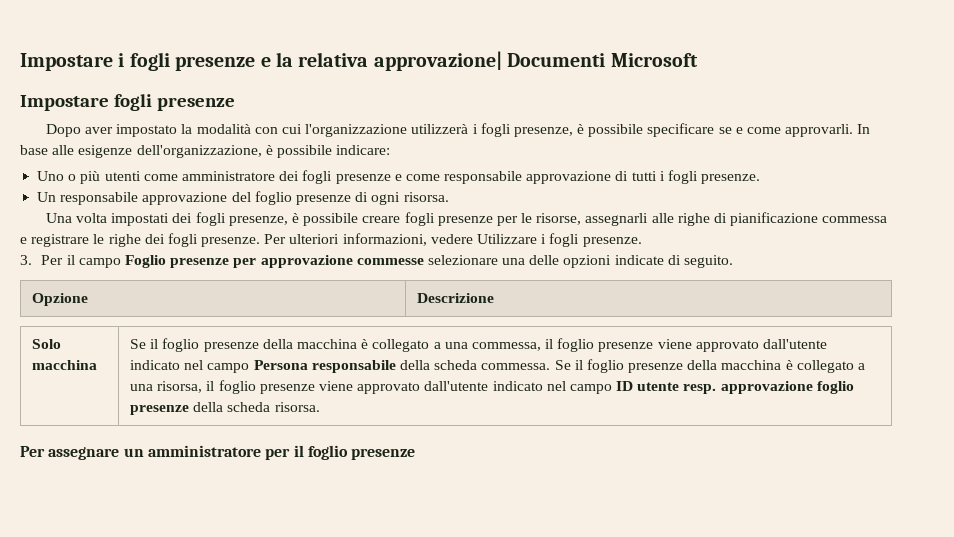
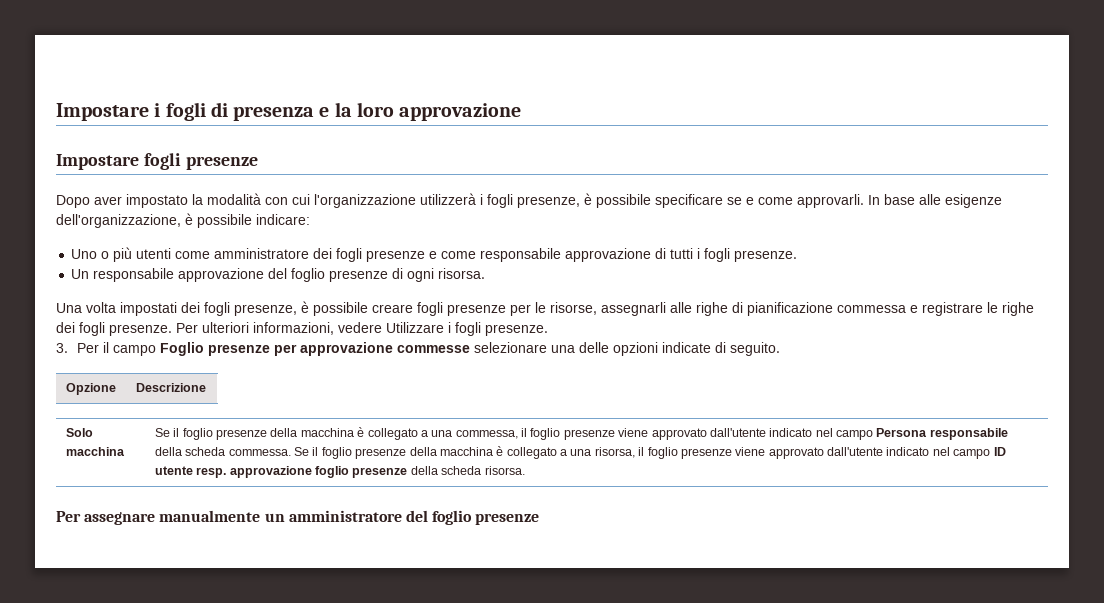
[175,51,698,71] presenze e la relativa approvazione| Documenti Microsoft -> [210,102,522,121] di presenza e la loro approvazione
(120, 453) none -> [159,510,261,522] manualmente
[265,445,304,460] per il -> [405,510,428,522] del

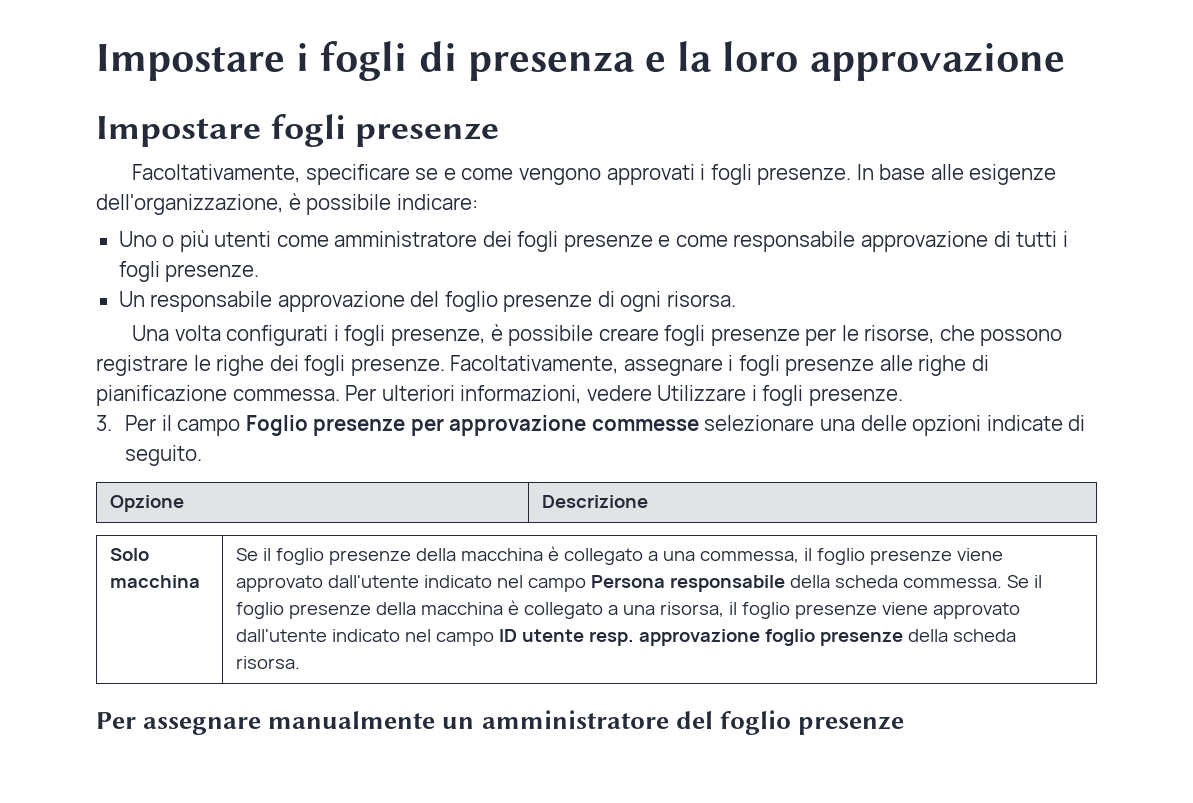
[56,193,864,208] Dopo aver impostato la modalità con cui l'organizzazione utilizzerà i fogli presenze, è possibile specificare se e come approvarli. -> [132,164,852,185] Facoltativamente, specificare se e come vengono approvati i fogli presenze.
[120,302,200,316] impostati dei -> [226,325,339,346] configurati i
[601,302,918,316] assegnarli alle righe di pianificazione commessa e -> [939,325,1063,346] che possono
(172, 330) none -> [450,355,989,376] [96,385,340,406] Facoltativamente, assegnare i fogli presenze alle righe di pianificazione commessa.

